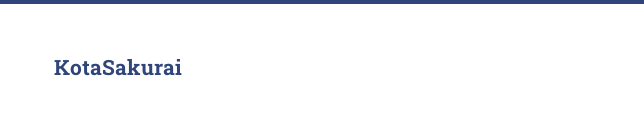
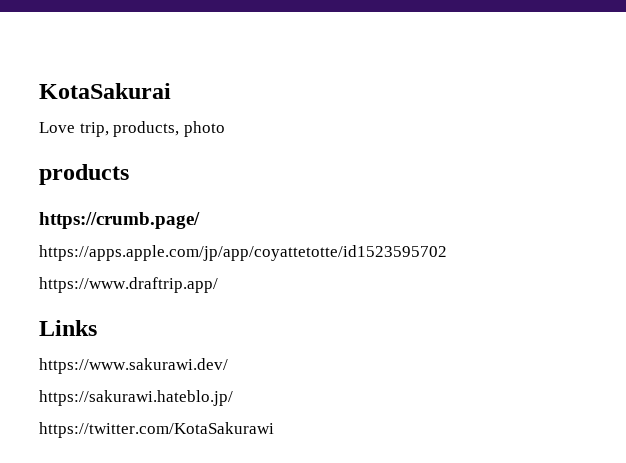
(182, 67) none -> [39,121,225,137] [39,164,129,185] [39,212,200,229] [39,245,447,261] [39,277,218,293] [39,320,97,336] [39,358,228,374] [39,390,233,406] [39,422,274,438] // Love trip, products, photo // products // https://crumb.page/ // https://apps.apple.com/jp/app/coyattetotte/id1523595702 // https://www.draftrip.app/ // Links // https://www.sakurawi.dev/ // https://sakurawi.hateblo.jp/ // https://twitter.com/KotaSakurawi

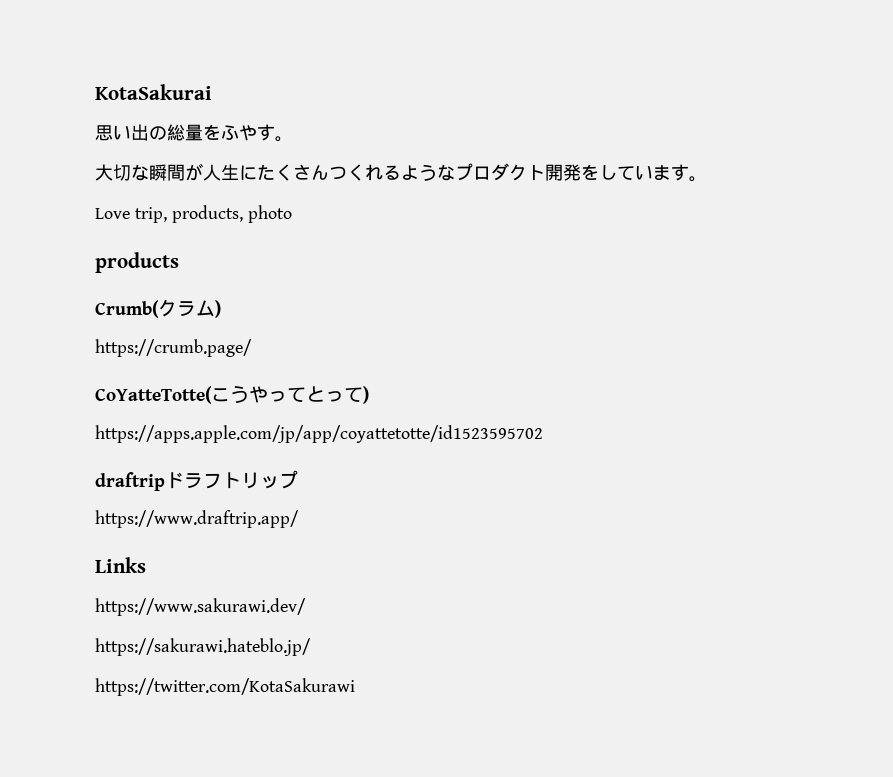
(171, 91) none -> [95,124,293,142] [95,163,707,182] // 思い出の総量をふやす。 // 大切な瞬間が人生にたくさんつくれるようなプロダクト開発をしています。
[39,212,200,229] [39,245,447,261] https://crumb.page/ // https://apps.apple.com/jp/app/coyattetotte/id1523595702 -> [95,299,221,318] [95,339,252,357] [95,386,369,404] [95,425,543,443] [95,470,298,491] Crumb(クラム) // https://crumb.page/ // CoYatteTotte(こうやってとって) // https://apps.apple.com/jp/app/coyattetotte/id1523595702 // draftripドラフトリップ

